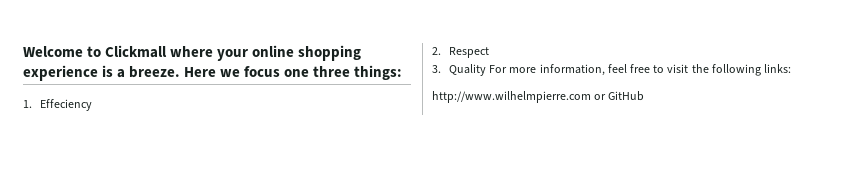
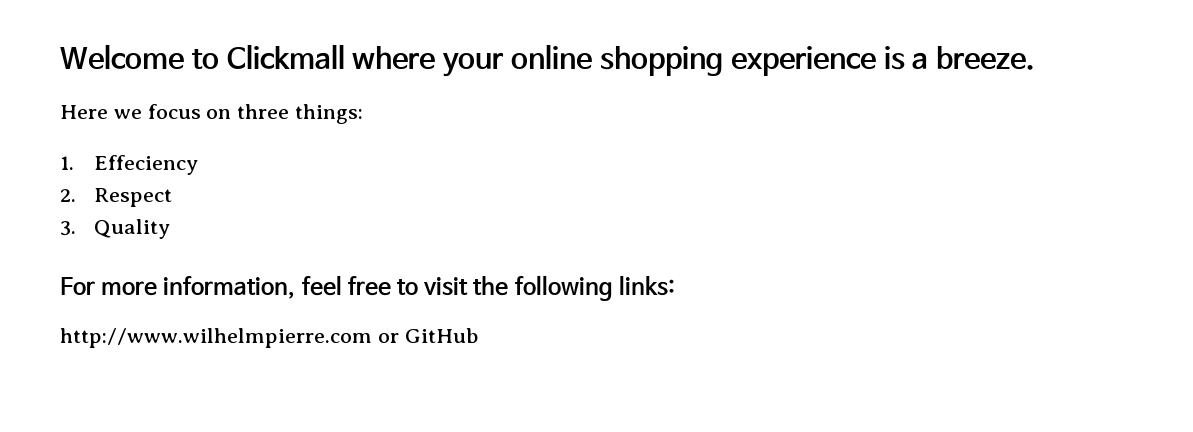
(181, 72) none -> (1036, 58) //
[284,69,310,77] one -> [206,109,232,119] on
(486, 70) none -> (171, 229) //

